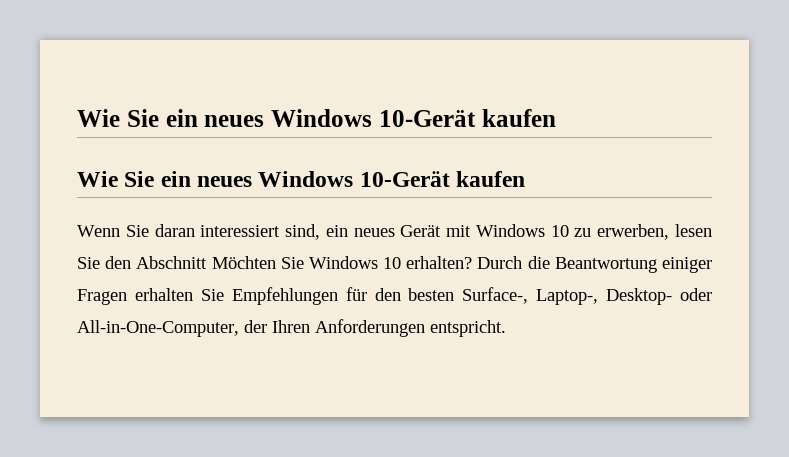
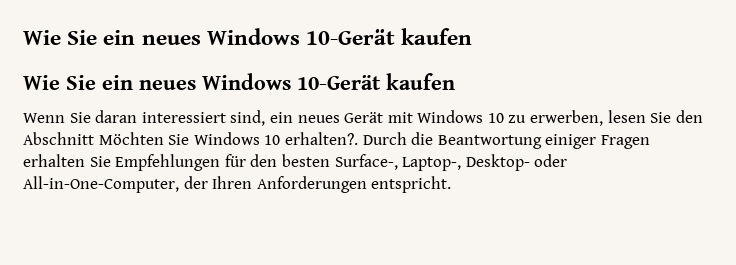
[406,256,473,269] erhalten? -> [284,132,358,145] erhalten?.

